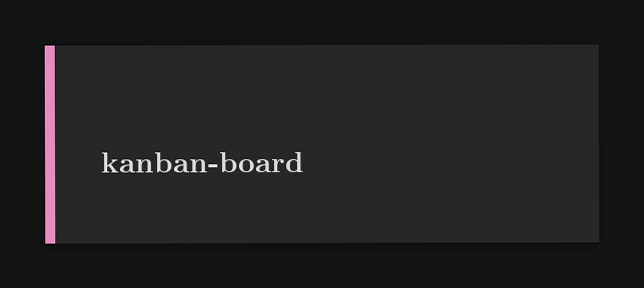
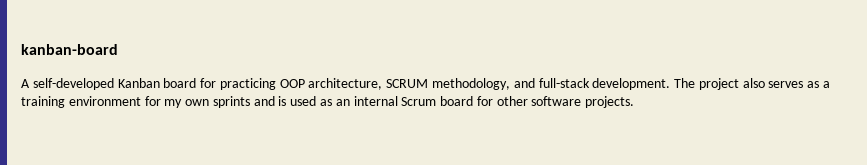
(305, 162) none -> [21,78,831,90] [21,96,635,108] // A self-developed Kanban board for practicing OOP architecture, SCRUM methodology, and full-stack development. The project also serves as a training environment for my own sprints and is used as an internal Scrum board for other software projects.

